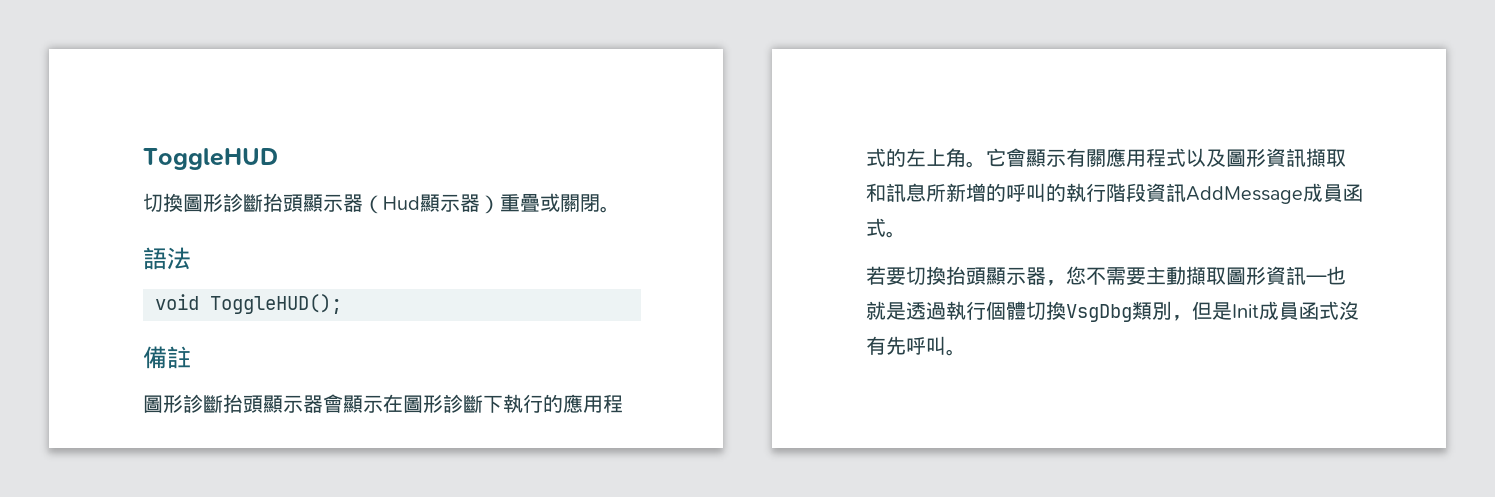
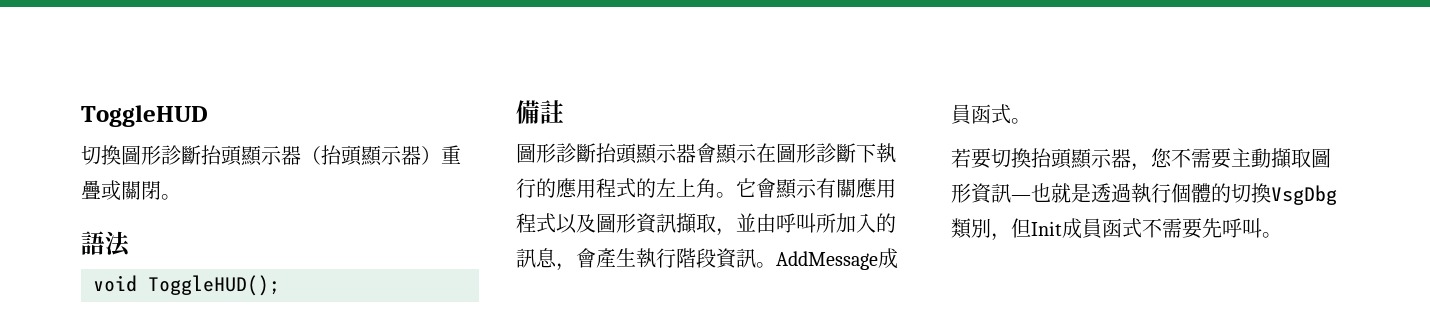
[383,196,420,210] Hud -> [321,145,362,166] 抬頭
[866,183,1066,202] 和訊息所新增的呼叫的 -> [716,213,896,236] [516,248,636,271] ，並由呼叫所加入的訊息，會產生
(1186, 192) none -> [756,262,776,268] 。
(1026, 310) none -> [1211,183,1231,203] 的
[1212,302,1232,320] 是 -> (1031, 228) none
[1339,301,1359,320] [866,336,886,355] 沒有 -> [1142,218,1202,239] 不需要

